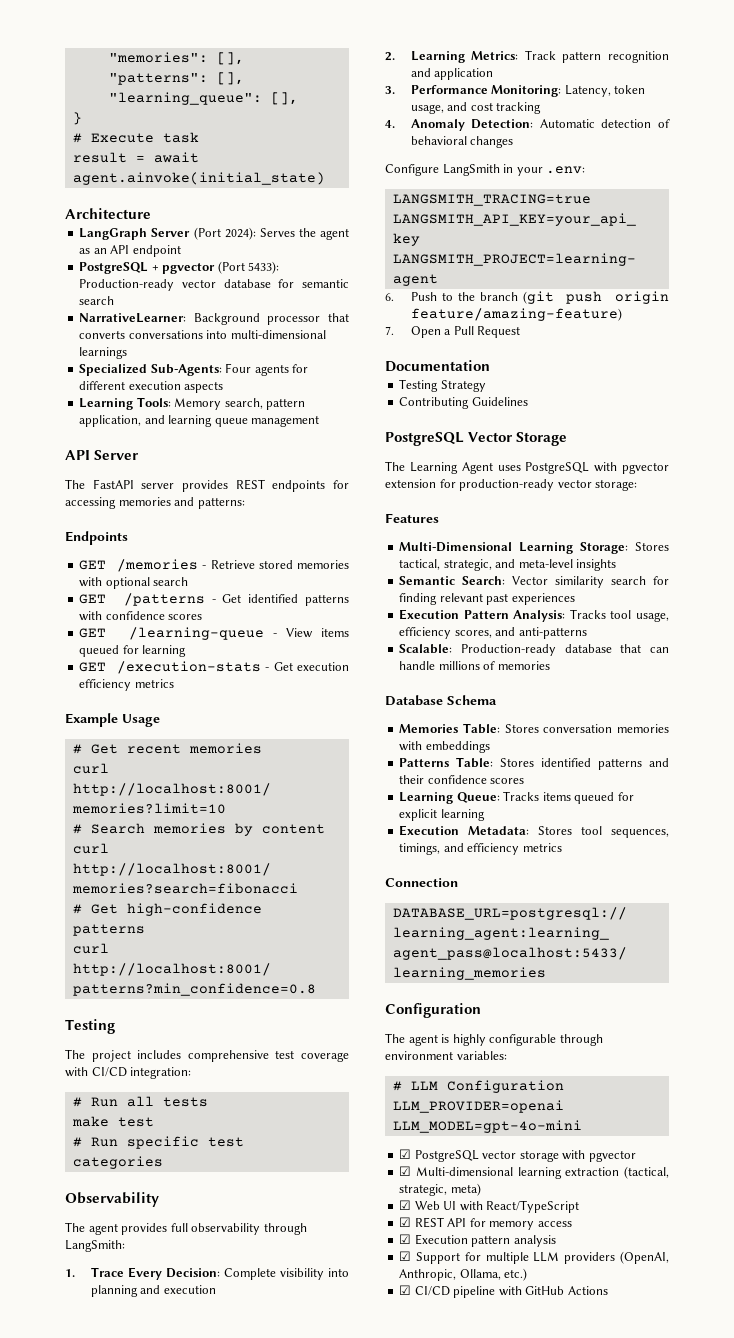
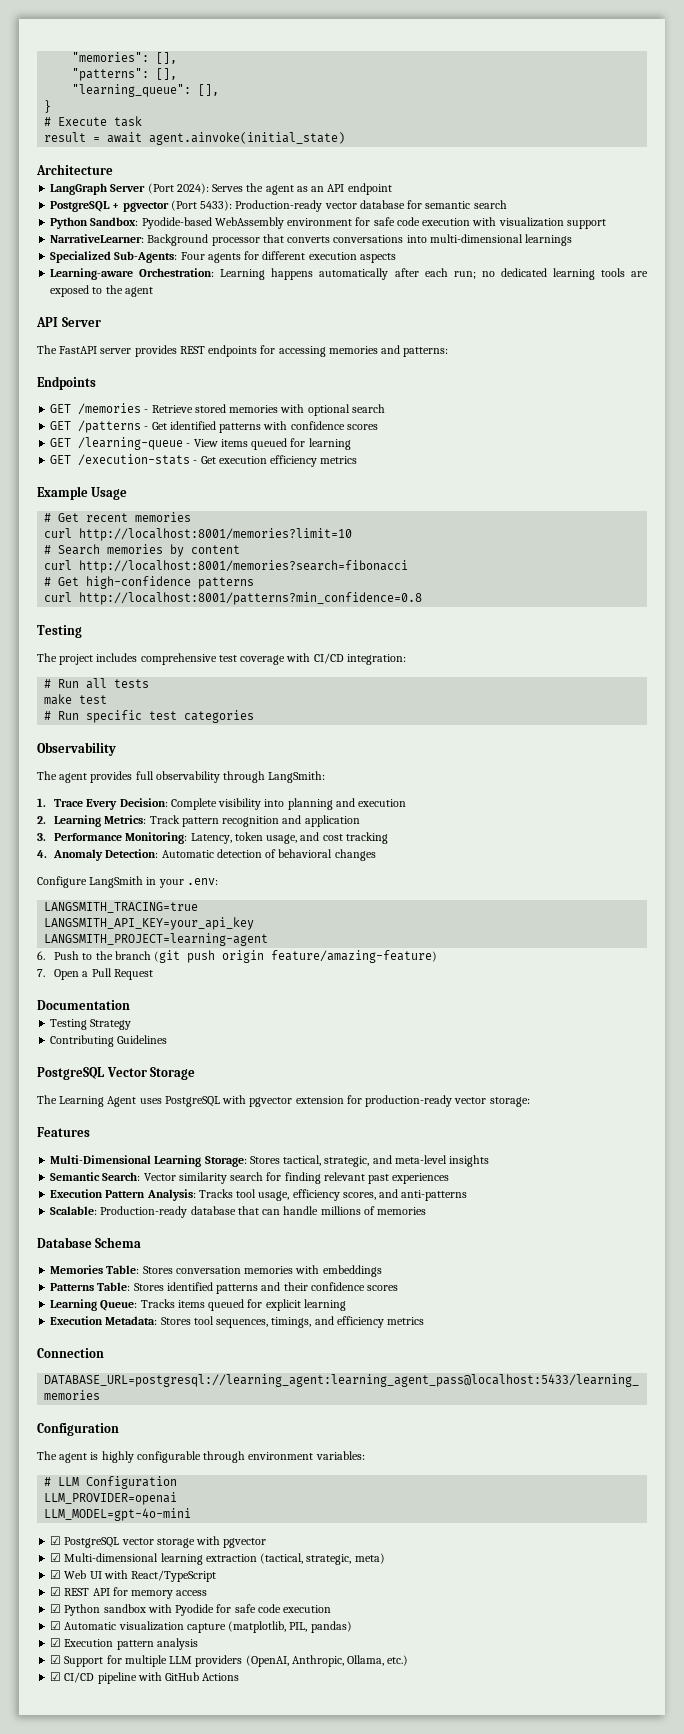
(115, 300) none -> [50,217,606,229] // Python Sandbox: Pyodide-based WebAssembly environment for safe code execution with visualization support
[79,397,306,410] [79,415,320,427] Learning Tools: Memory search, pattern application, and learning queue management -> [50,268,648,280] [50,285,153,297] Learning-aware Orchestration: Learning happens automatically after each run; no dedicated learning tools are exposed to the agent
(572, 1224) none -> [50,1604,332,1616] [50,1621,352,1633] // ☑ Python sandbox with Pyodide for safe code execution // ☑ Automatic visualization capture (matplotlib, PIL, pandas)

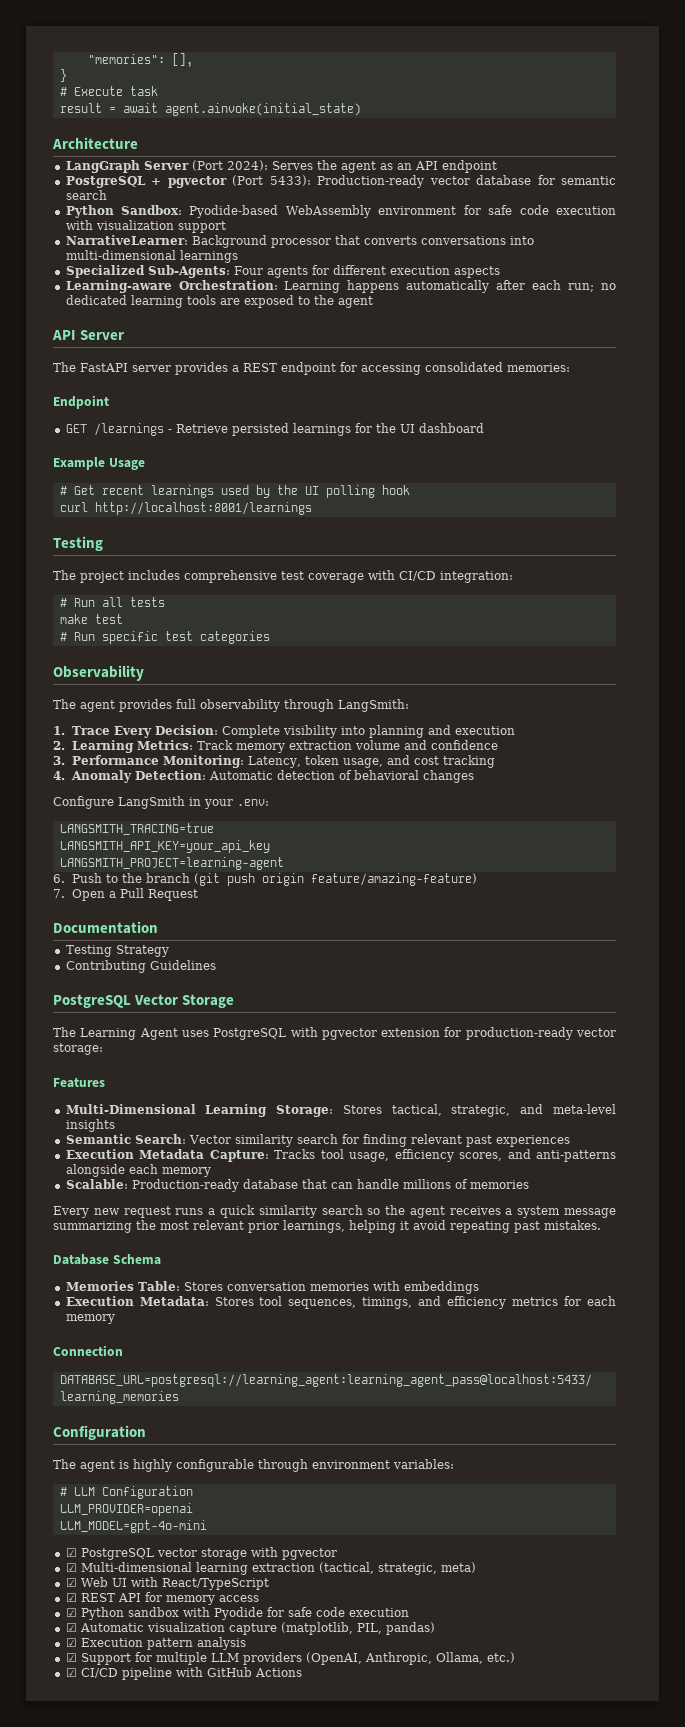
[72,68,178,81] [72,84,220,97] // "patterns": [], // "learning_queue": [], -> (193, 60) none
[179,345,449,357] [37,376,96,390] [50,403,142,415] REST endpoints for accessing memories and patterns: // Endpoints // GET /memories -> [232,362,570,375] [53,395,109,409] [65,423,164,436] a REST endpoint for accessing consolidated memories: // Endpoint // GET /learnings
[194,404,385,416] [50,420,378,433] [50,437,351,450] [50,454,358,467] stored memories with optional search // GET /patterns - Get identified patterns with confidence scores // GET /learning-queue - View items queued for learning // GET /execution-stats - Get execution efficiency metrics -> [231,423,484,436] persisted learnings for the UI dashboard
[135,512,192,522] [44,528,353,541] [44,544,241,557] [44,560,409,573] [44,576,255,589] [44,592,423,605] memories // curl http://localhost:8001/memories?limit=10 // # Search memories by content // curl http://localhost:8001/memories?search=fibonacci // # Get high-confidence patterns // curl http://localhost:8001/patterns?min_confidence=0.8 -> [150,485,410,498] [59,502,312,515] learnings used by the UI polling hook // curl http://localhost:8001/learnings
[181,815,360,827] pattern recognition and application -> [235,740,498,753] memory extraction volume and confidence
[105,1189,196,1201] Pattern Analysis: -> [139,1149,269,1162] Metadata Capture:
(468, 1195) none -> [65,1164,211,1177] alongside each memory
(427, 1211) none -> [53,1205,616,1218] [53,1220,601,1233] // Every new request runs a quick similarity search so the agent receives a system message summarizing the most relevant prior learnings, helping it avoid repeating past mistakes.
[50,1282,399,1294] [50,1299,346,1311] // Patterns Table: Stores identified patterns and their confidence scores // Learning Queue: Tracks items queued for explicit learning -> (479, 1287) none
(425, 1321) none -> [564,1296,616,1306] [65,1314,115,1324] for each memory

